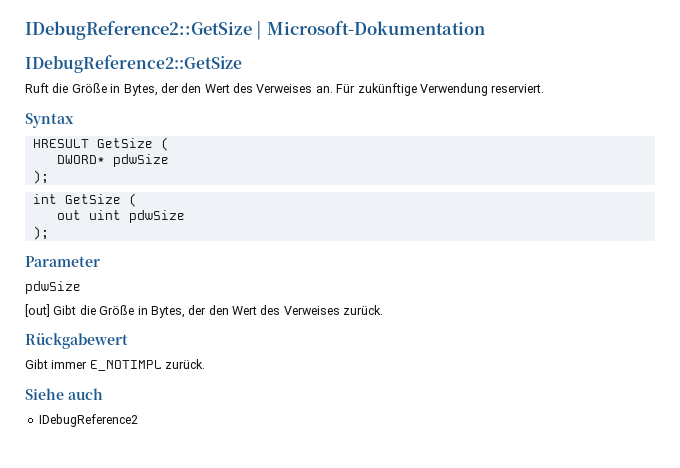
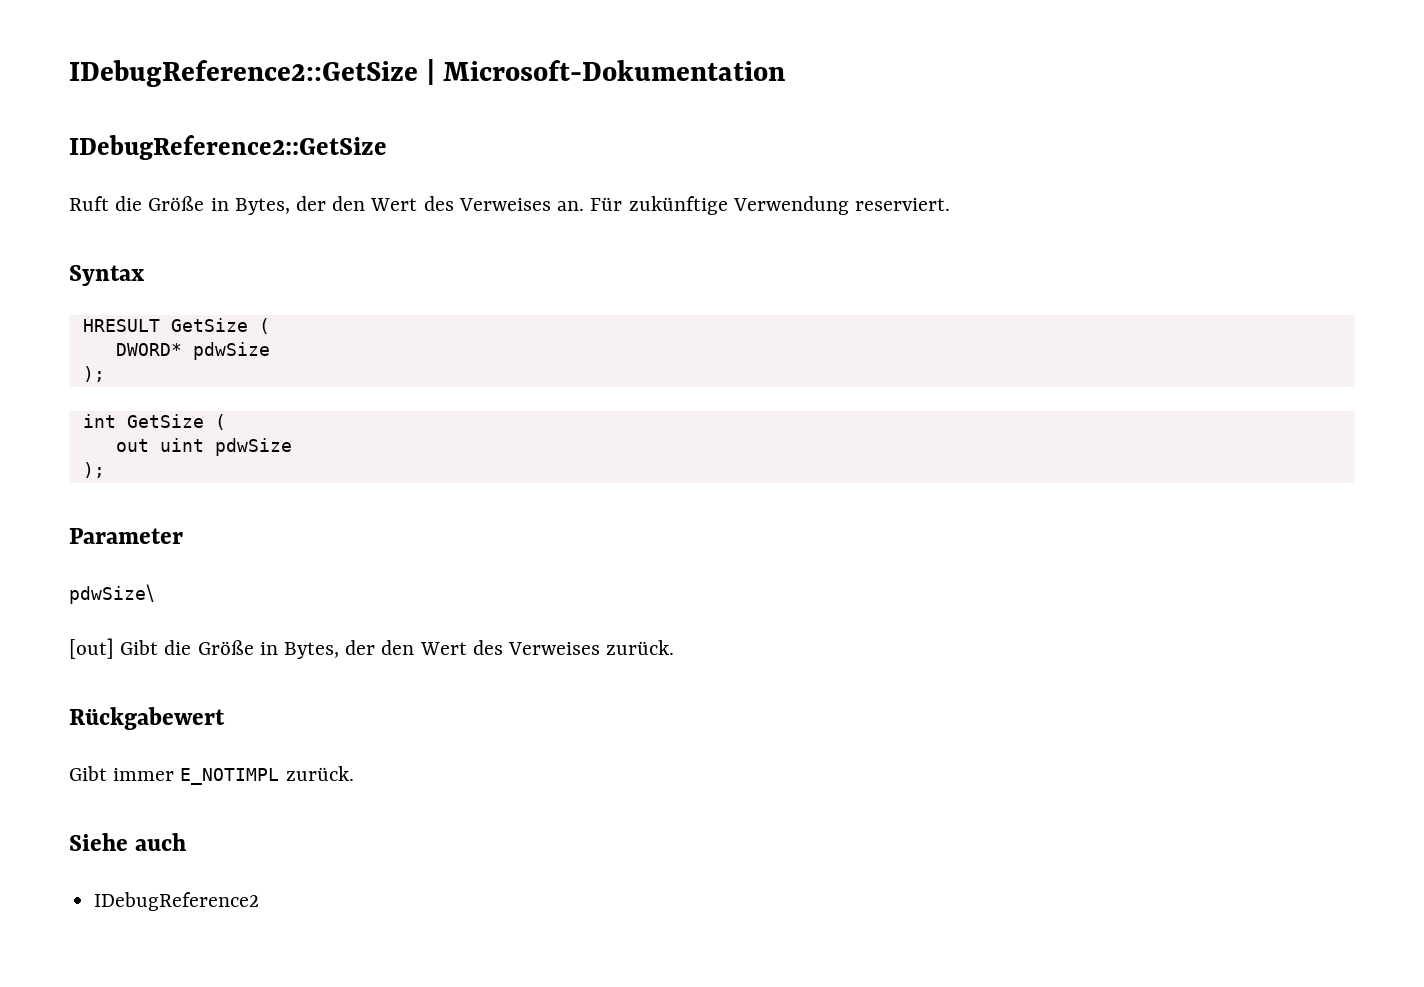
[25,281,81,294] pdwSize -> [69,584,154,604] pdwSize\

